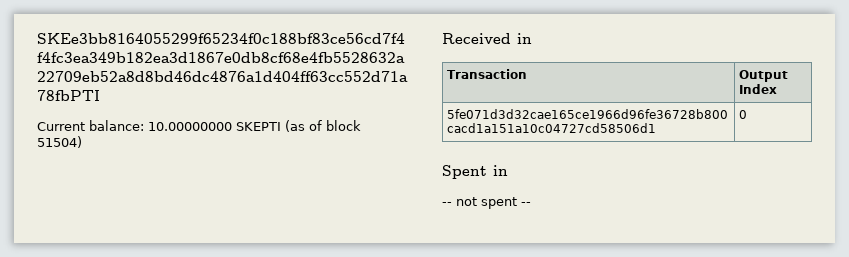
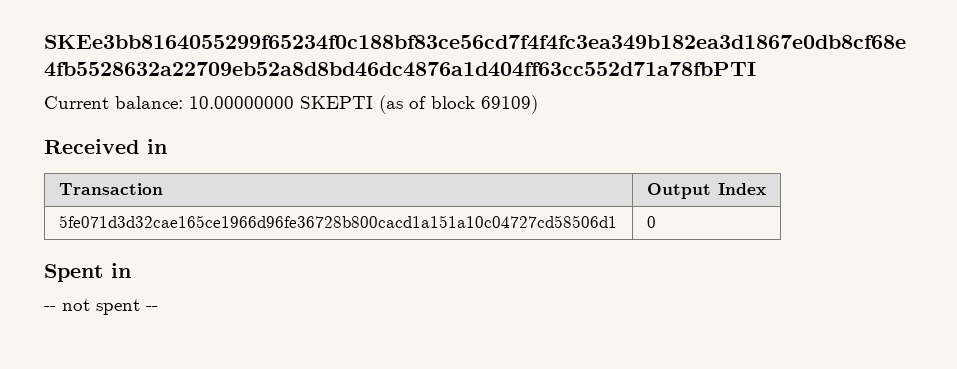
[37,136,82,148] 51504) -> [481,95,538,114] 69109)

